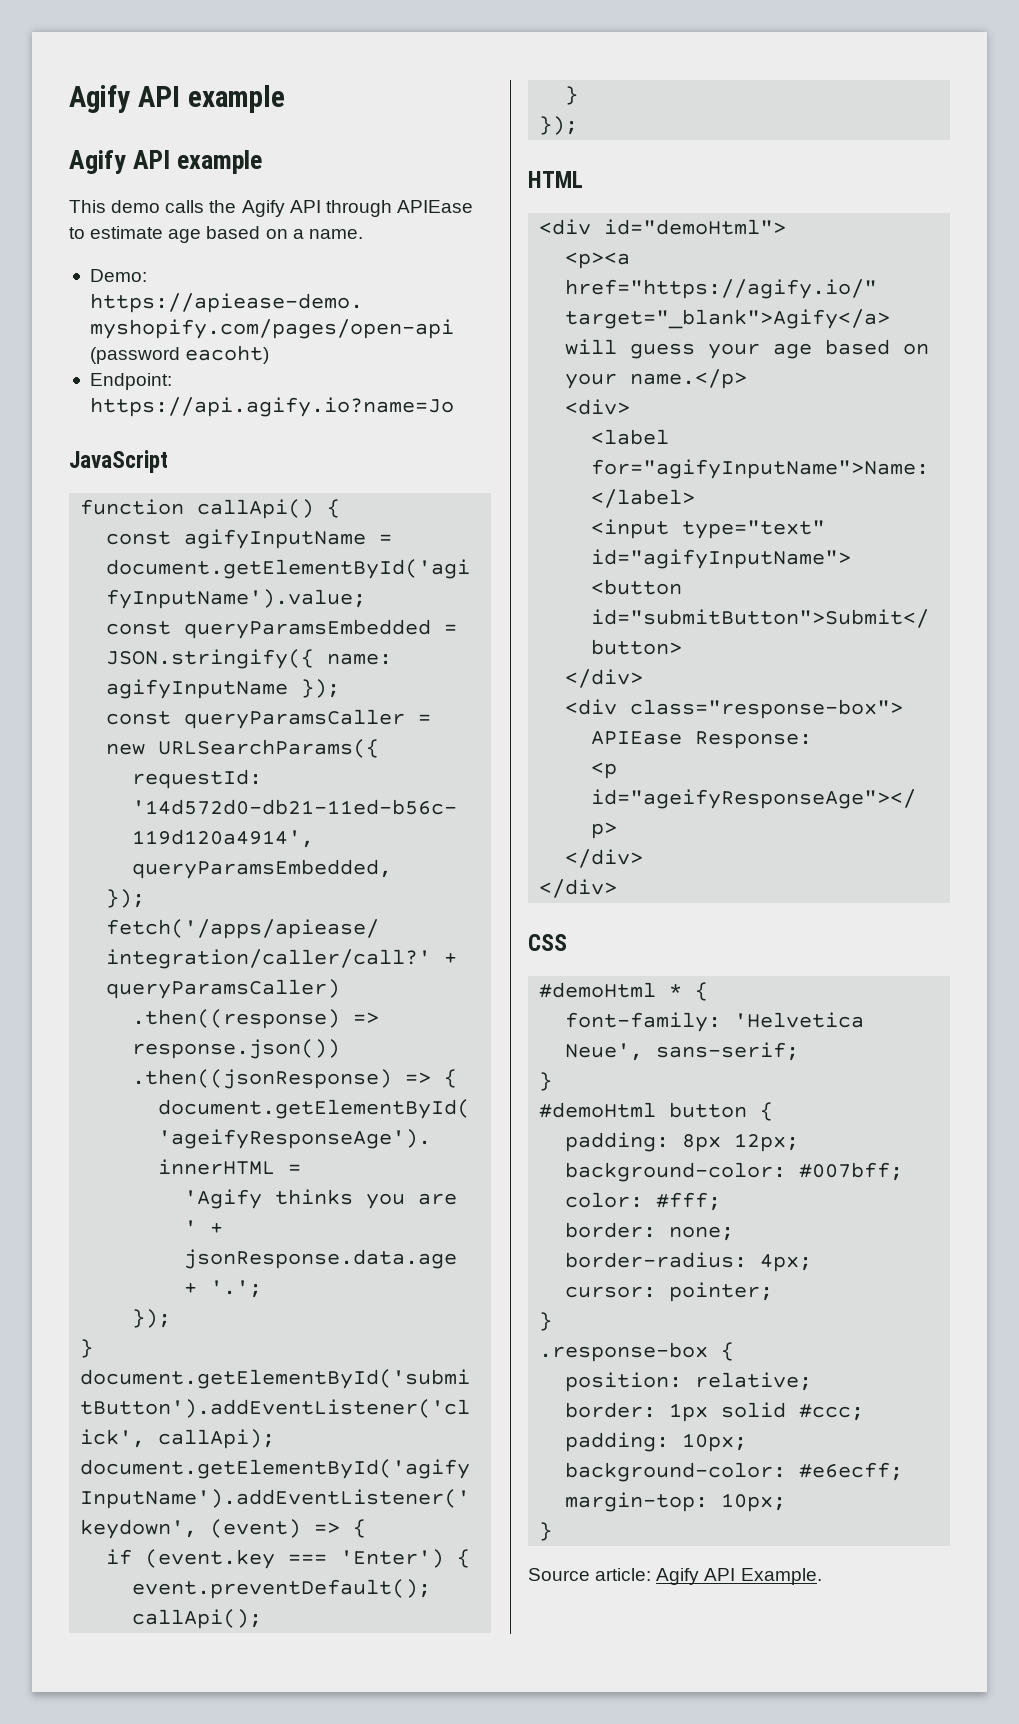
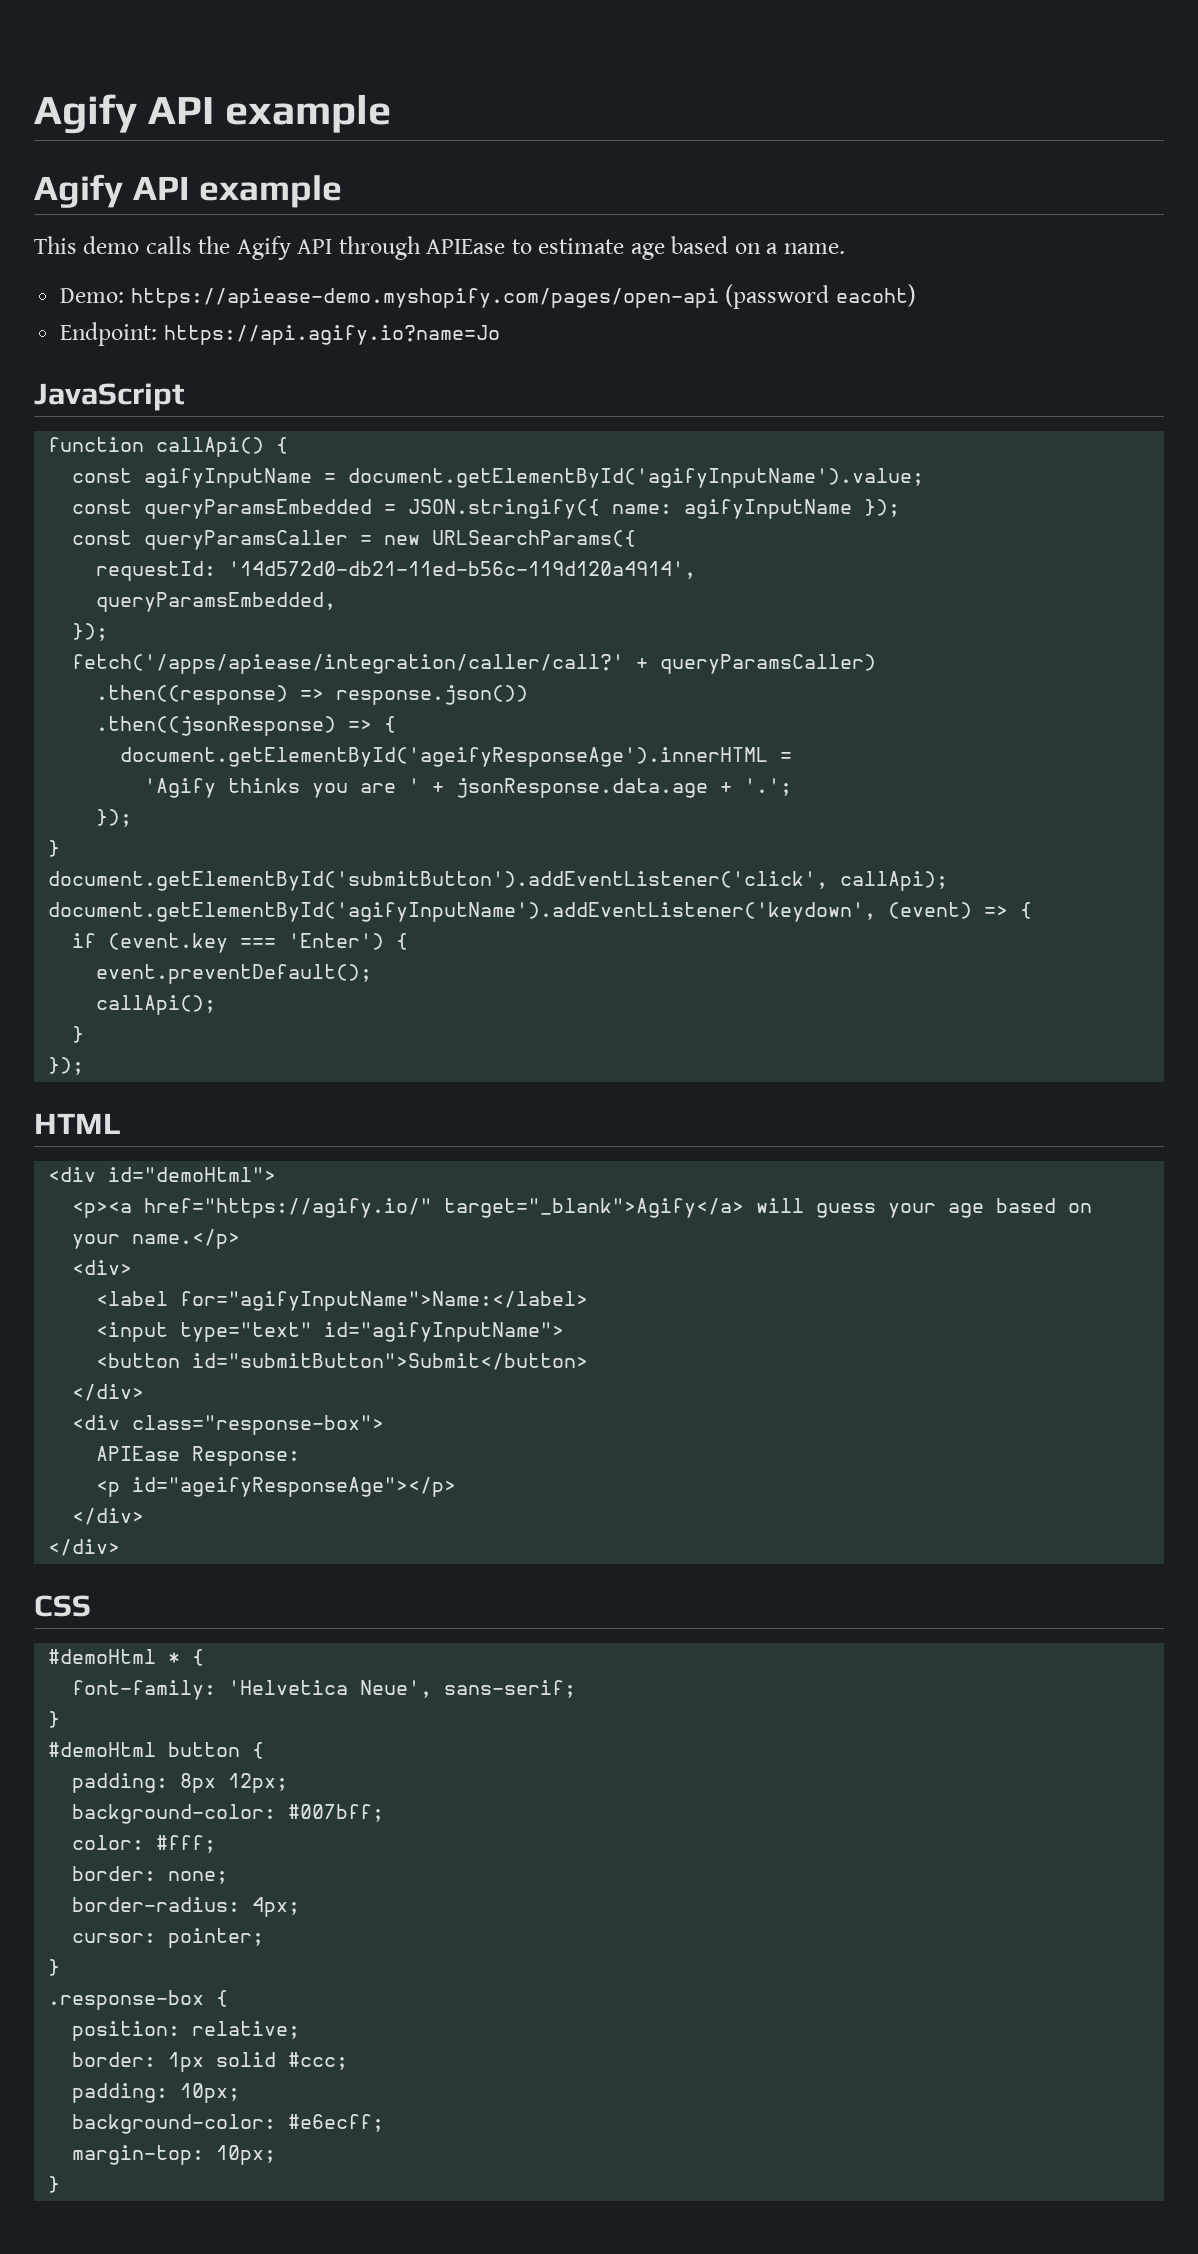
[528,1568,822,1585] // Source article: Agify API Example. -> (61, 2184) none

